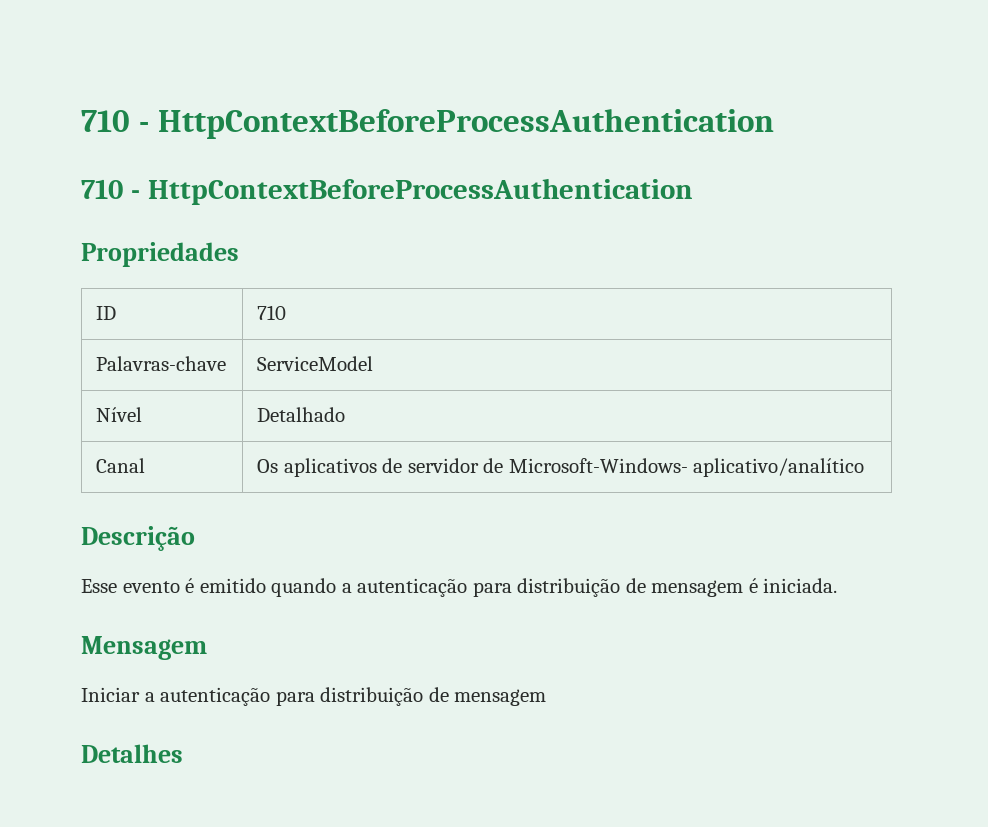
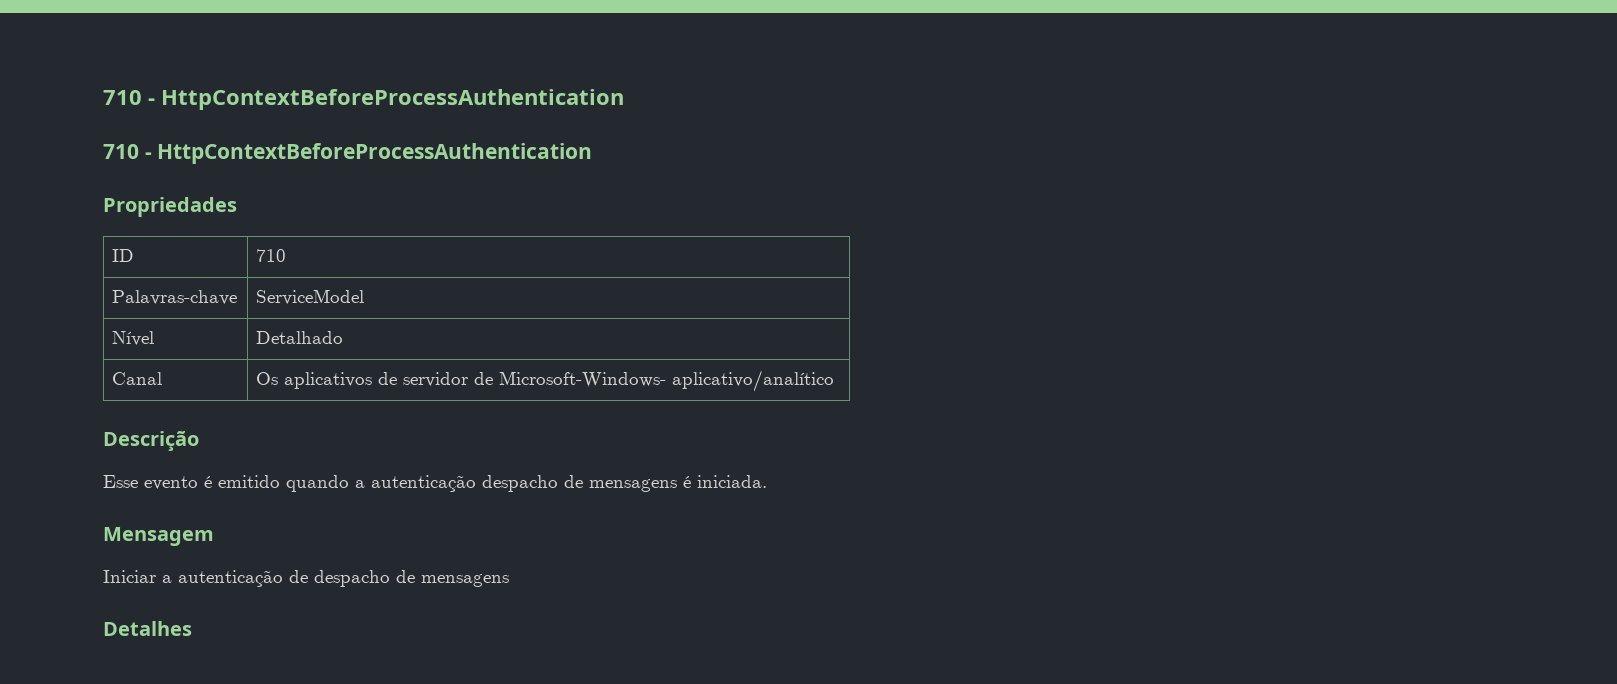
[472,578,744,597] para distribuição de mensagem -> [482,475,677,492] despacho de mensagens
[275,687,547,706] para distribuição de mensagem -> [289,570,509,587] de despacho de mensagens

